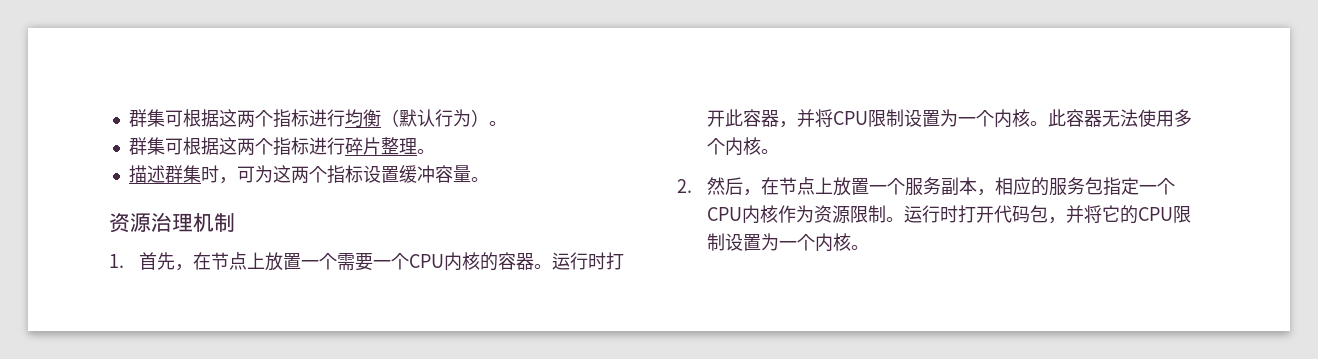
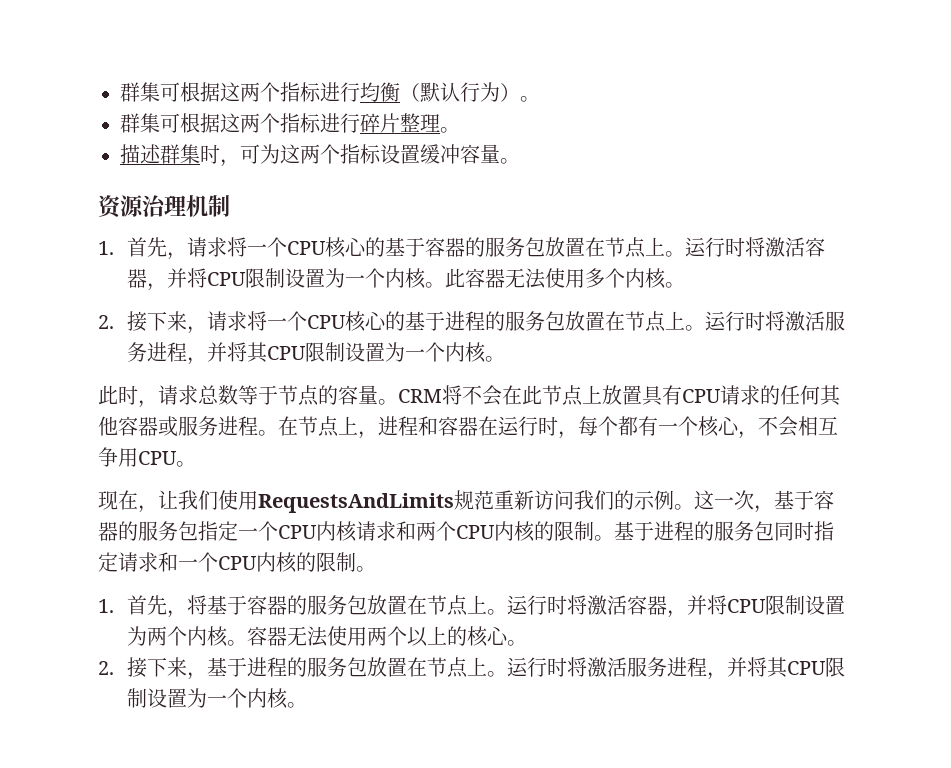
[193,252,625,271] [707,109,744,127] 在节点上放置一个需要一个CPU内核的容器。运行时打开此 -> [186,237,805,258] 请求将一个CPU核心的基于容器的服务包放置在节点上。运行时将激活
[707,177,1032,196] 然后，在节点上放置一个服务副本，相应 -> [126,311,845,334] [126,342,505,365] [98,385,841,408] [98,416,838,439] [98,447,196,467] [98,490,834,513] [98,522,118,541] 接下来，请求将一个CPU核心的基于进程的服务包放置在节点上。运行时将激活服务进程，并将其CPU限制设置为一个内核。 // 此时，请求总数等于节点的容量。CRM将不会在此节点上放置具有CPU请求的任何其他容器或服务进程。在节点上，进程和容器在运行时，每个都有一个核心，不会相互争用CPU。 // 现在，让我们使用RequestsAndLimits规范重新访问我们的示例。这一次，基于容器
[778,205,1139,224] 作为资源限制。运行时打开代码包，并将它的 -> [356,521,834,542] [98,552,376,573] [98,595,845,618] [126,626,527,647] [98,657,788,680] 请求和两个CPU内核的限制。基于进程的服务包同时指定请求和一个CPU内核的限制。 // 1.首先，将基于容器的服务包放置在节点上。运行时将激活容器，并将CPU限制设置为两个内核。容器无法使用两个以上的核心。 // 2.接下来，基于进程的服务包放置在节点上。运行时将激活服务进程，并将其

